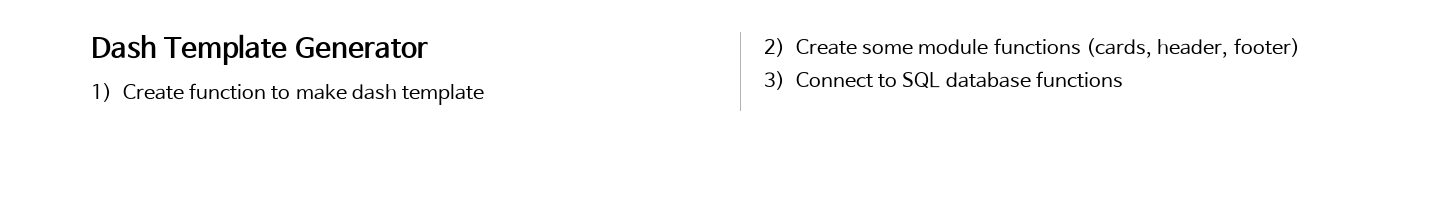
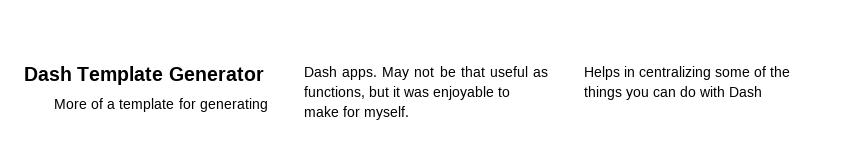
[91,83,485,105] [764,38,1300,58] [764,71,1123,90] 1) Create function to make dash template // 2) Create some module functions (cards, header, footer) // 3) Connect to SQL database functions -> [53,98,268,112] [304,66,548,80] [304,86,510,100] [304,106,409,120] [584,66,790,80] [584,86,762,100] More of a template for generating Dash apps. May not be that useful as functions, but it was enjoyable to make for myself. // Helps in centralizing some of the things you can do with Dash

